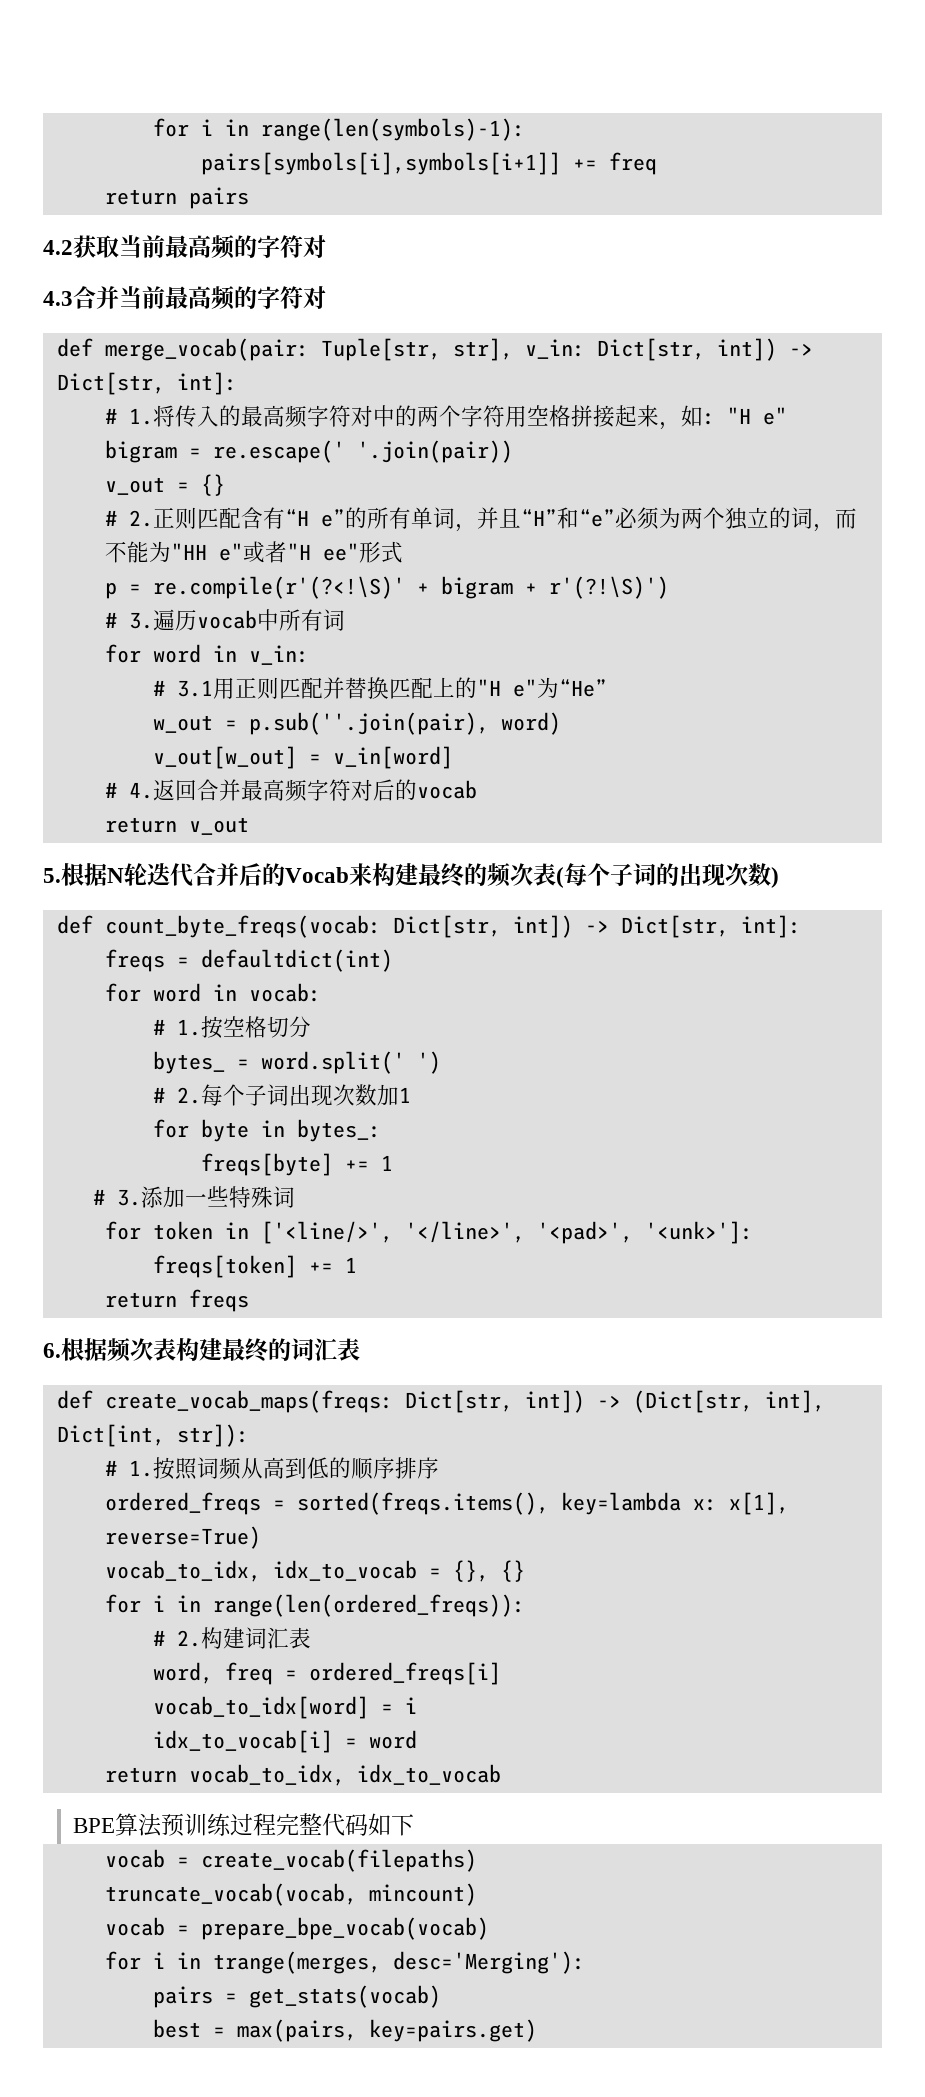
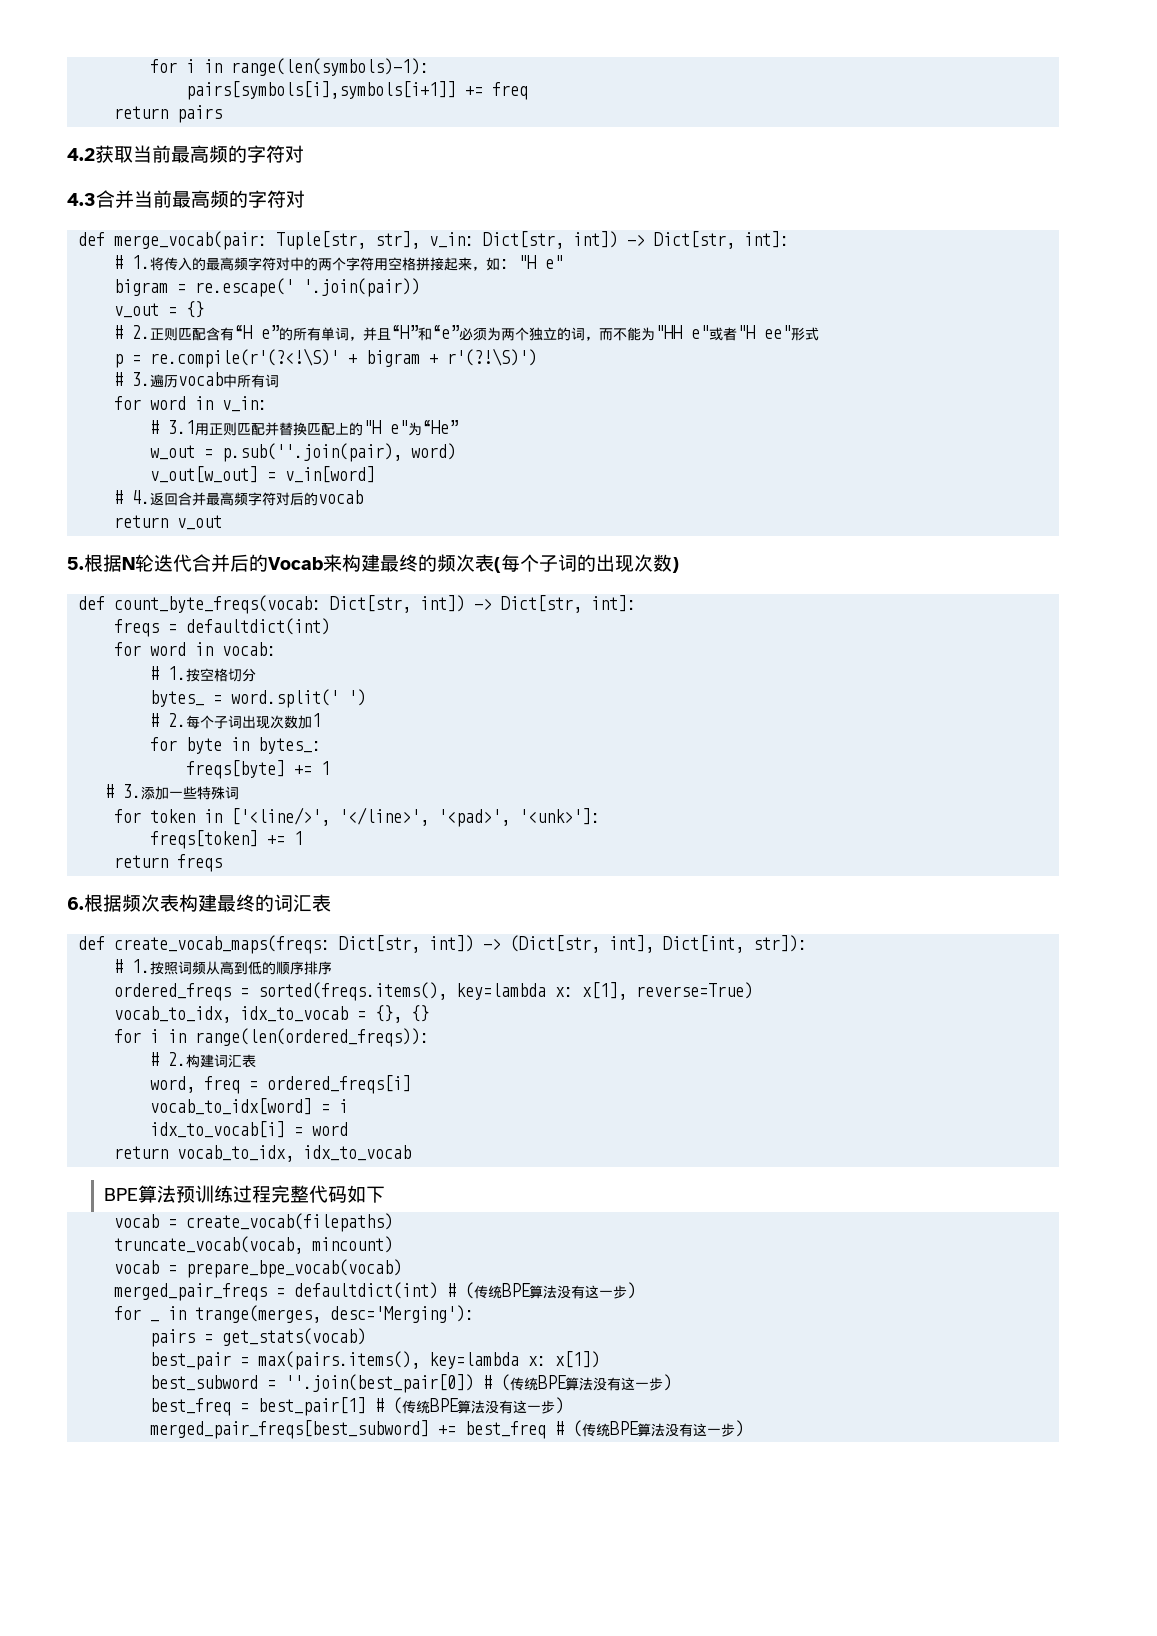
[104,1951,165,1970] // for i -> [114,1282,637,1301] [114,1306,142,1320] [150,1320,160,1322] // merged_pair_freqs = defaultdict(int) # (传统BPE算法没有这一步) // for _
[152,2019,537,2042] best = max(pairs, key=pairs.get) -> [150,1351,601,1370] [150,1374,673,1393] [150,1397,565,1416] [150,1420,745,1439] best_pair = max(pairs.items(), key=lambda x: x[1]) // best_subword = ''.join(best_pair[0]) # (传统BPE算法没有这一步) // best_freq = best_pair[1] # (传统BPE算法没有这一步) // merged_pair_freqs[best_subword] += best_freq # (传统BPE算法没有这一步)

